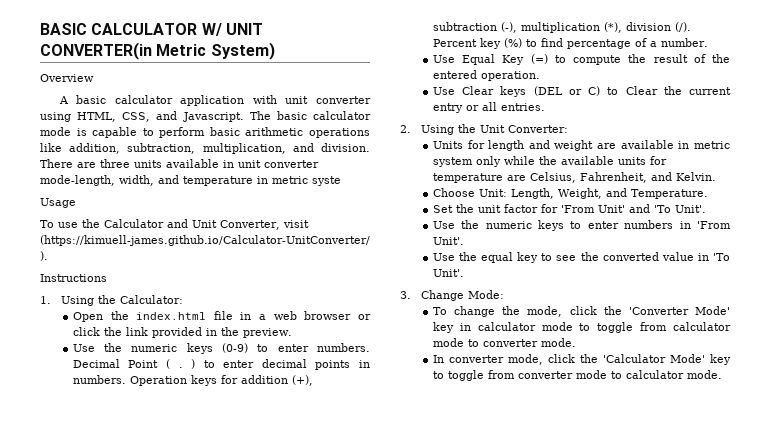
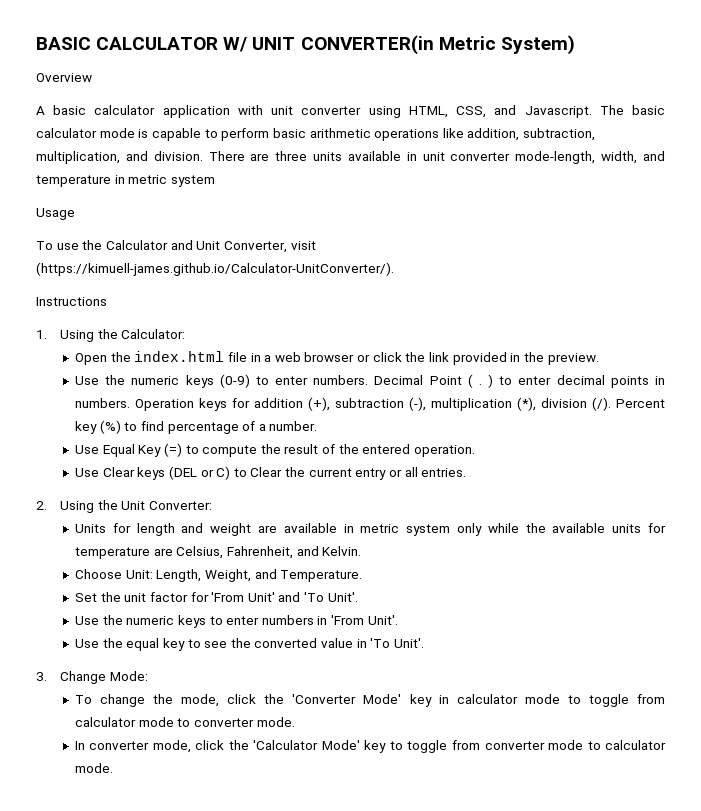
[312,176,341,186] syste -> [170,175,215,187] system

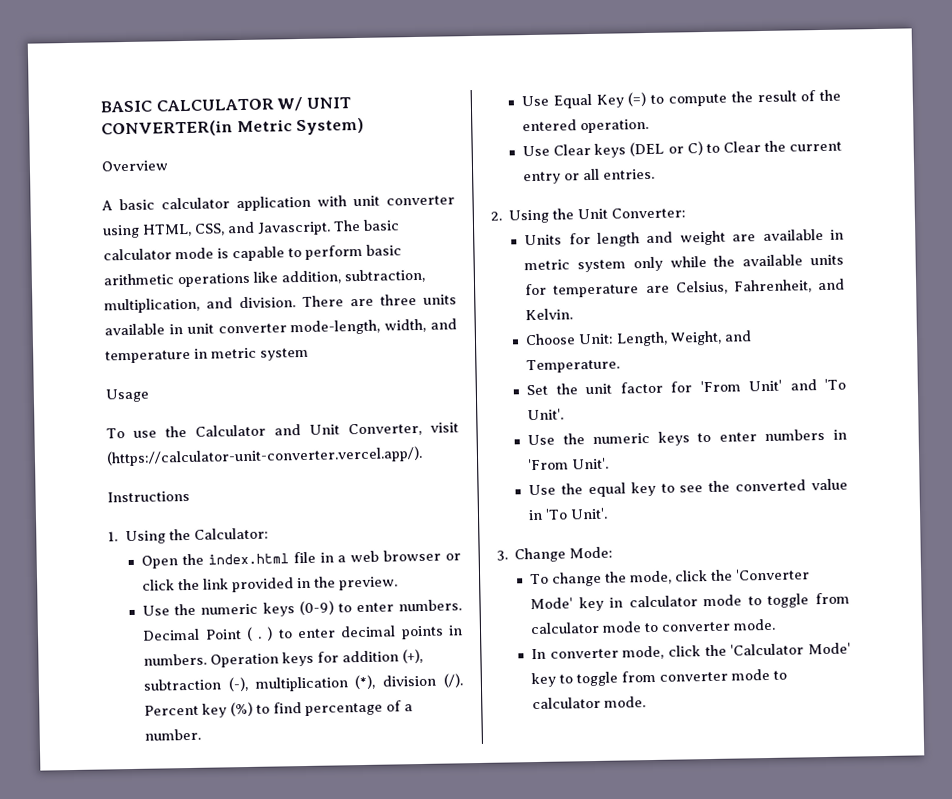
[36,262,394,276] (https://kimuell-james.github.io/Calculator-UnitConverter/). -> [106,445,423,467] (https://calculator-unit-converter.vercel.app/).

